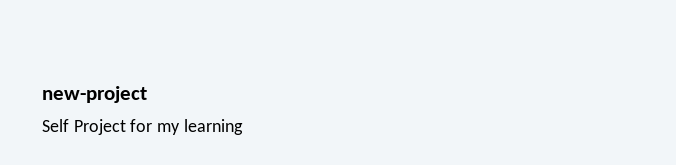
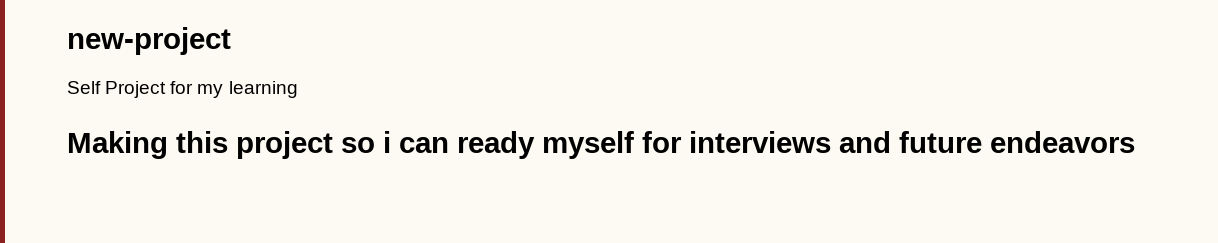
(243, 127) none -> [67,131,1135,159] // Making this project so i can ready myself for interviews and future endeavors

